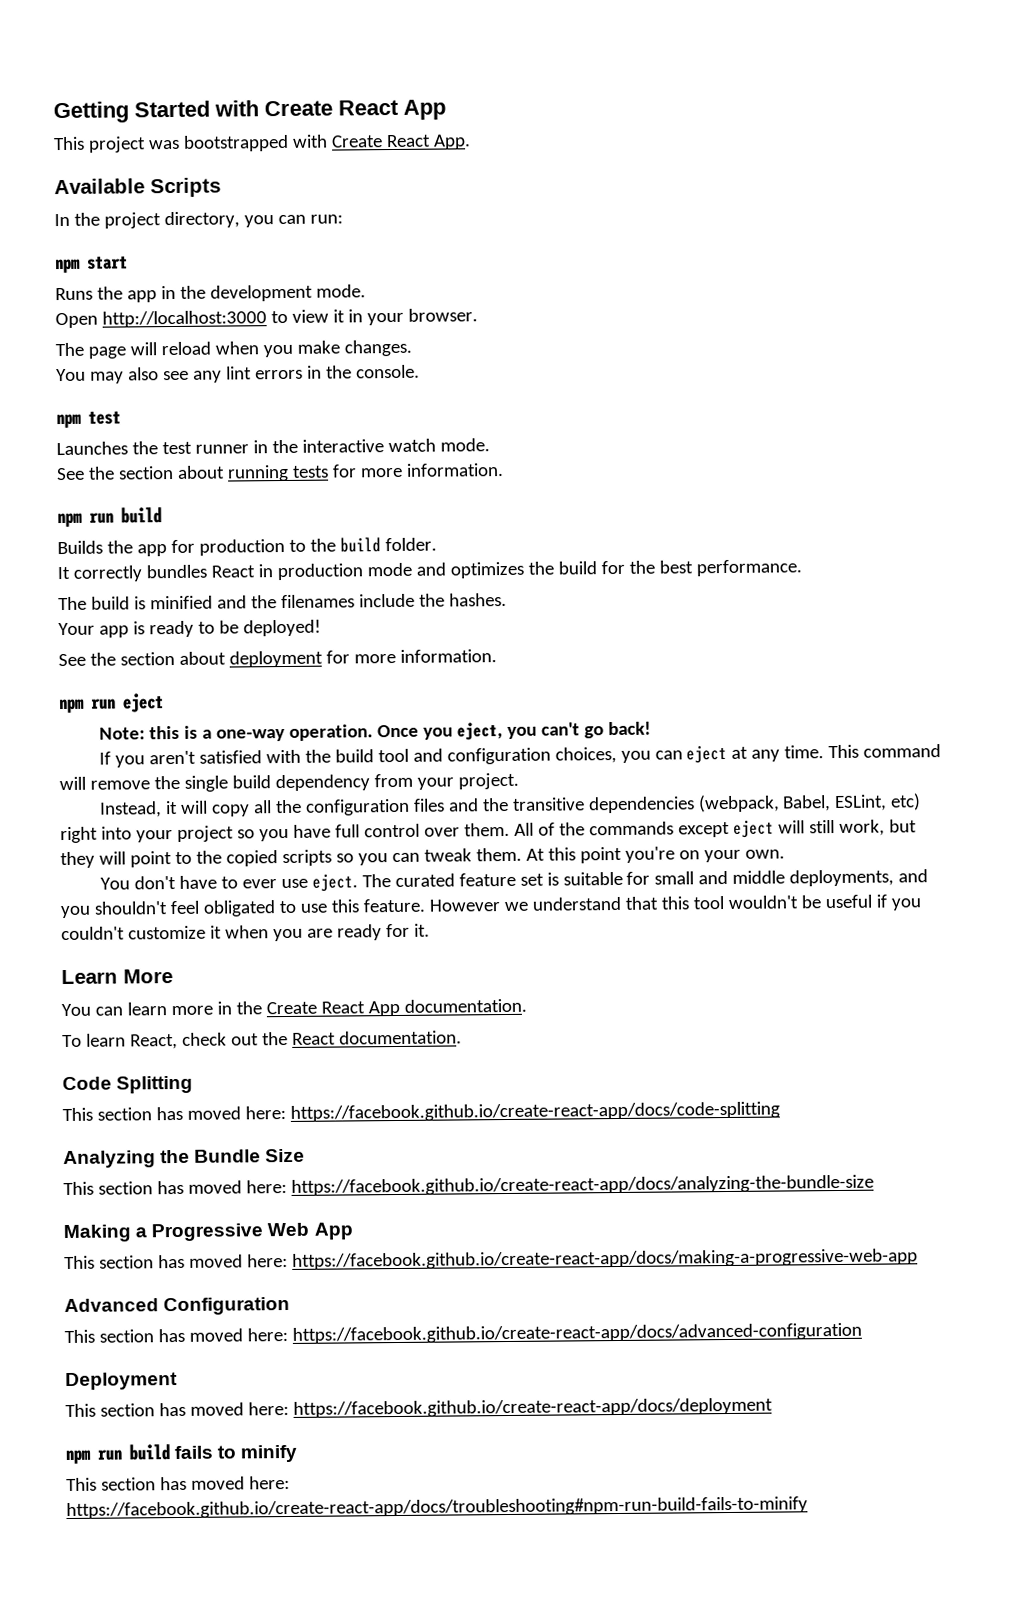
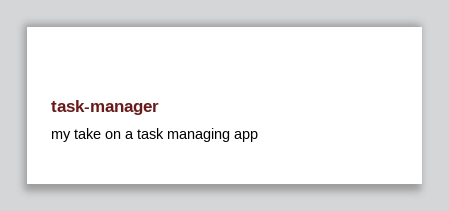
[53,99,446,124] [53,134,471,153] [54,177,221,198] [54,211,343,229] [55,256,128,274] [55,284,366,303] [55,308,478,329] [55,339,412,359] [56,364,420,384] [56,411,121,429] [56,438,490,456] [56,463,504,482] [57,507,162,528] [57,537,437,557] [57,559,802,582] [58,592,507,611] [58,619,321,638] [58,649,497,668] [59,693,164,714] [98,721,651,742] [98,744,942,768] [59,772,519,792] [98,793,922,818] [60,819,917,844] [60,846,785,869] [99,869,929,892] [60,894,922,919] [61,923,430,942] [61,969,173,985] [61,998,527,1017] [62,1030,462,1050] [62,1075,194,1094] [62,1101,780,1122] [63,1148,306,1169] [63,1174,874,1196] [63,1222,353,1243] [64,1248,918,1270] [64,1296,291,1316] [64,1322,862,1344] [65,1372,178,1391] [65,1397,773,1418] [65,1444,298,1465] [66,1475,290,1492] [66,1496,808,1520] Getting Started with Create React App // This project was bootstrapped with Create React App. // Available Scripts // In the project directory, you can run: // npm start // Runs the app in the development mode. // Open http://localhost:3000 to view it in your browser. // The page will reload when you make changes. // You may also see any lint errors in the console. // npm test // Launches the test runner in the interactive watch mode. // See the section about running tests for more information. // npm run build // Builds the app for production to the build folder. // It correctly bundles React in production mode and optimizes the build for the best performance. // The build is minified and the filenames include the hashes. // Your app is ready to be deployed! // See the section about deployment for more information. // npm run eject // Note: this is a one-way operation. Once you eject, you can't go back! // If you aren't satisfied with the build tool and configuration choices, you can eject at any time. This command will remove the single build dependency from your project. // Instead, it will copy all the configuration files and the transitive dependencies (webpack, Babel, ESLint, etc) right into your project so you have full control over them. All of the commands except eject will still work, but they will point to the copied scripts so you can tweak them. At this point you're on your own. // You don't have to ever use eject. The curated feature set is suitable for small and middle deployments, and you shouldn't feel obligated to use this feature. However we understand that this tool wouldn't be useful if you couldn't customize it when you are ready for it. // Learn More // You can learn more in the Create React App documentation. // To learn React, check out the React documentation. // Code Splitting // This section has moved here: https://facebook.github.io/create-react-app/docs/code-splitting // Analyzing the Bundle Size // This section has moved here: https://facebook.github.io/create-react-app/docs/analyzing-the-bundle-size // Making a Progressive Web App // This section has moved here: https://facebook.github.io/create-react-app/docs/making-a-progressive-web-app // Advanced Configuration // This section has moved here: https://facebook.github.io/create-react-app/docs/advanced-configuration // Deployment // This section has moved here: https://facebook.github.io/create-react-app/docs/deployment // npm run build fails to minify // This section has moved here: https://facebook.github.io/create-react-app/docs/troubleshooting#npm-run-build-fails-to-minify -> [51,100,159,115] [51,128,258,142] task-manager // my take on a task managing app

